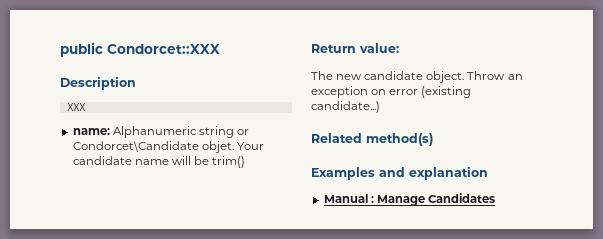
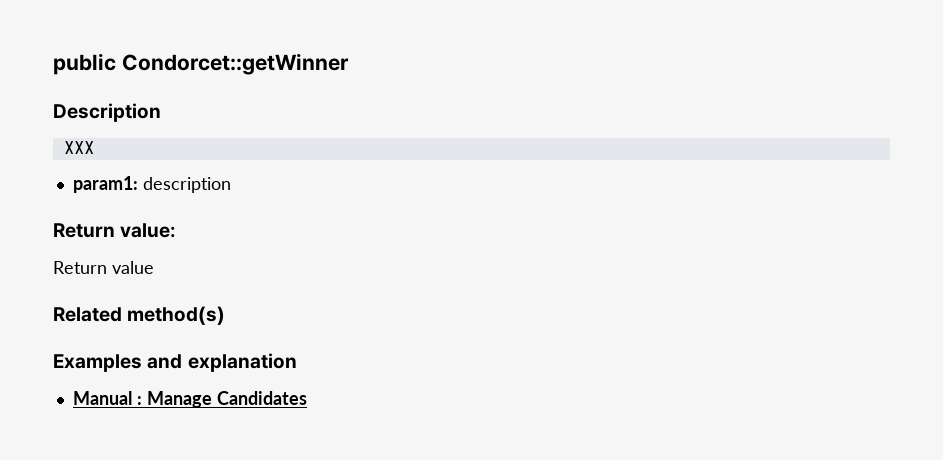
[107,44,220,54] Condorcet::XXX -> [121,53,349,75] Condorcet::getWinner
[72,126,249,138] [72,141,264,153] [72,156,246,168] [311,43,399,53] [311,71,523,83] [311,86,472,98] [311,101,380,113] name: Alphanumeric string or Condorcet\Candidate objet. Your candidate name will be trim() // Return value: // The new candidate object. Throw an exception on error (existing candidate...) -> [72,176,231,193] [53,223,177,238] [53,261,154,274] param1: description // Return value: // Return value

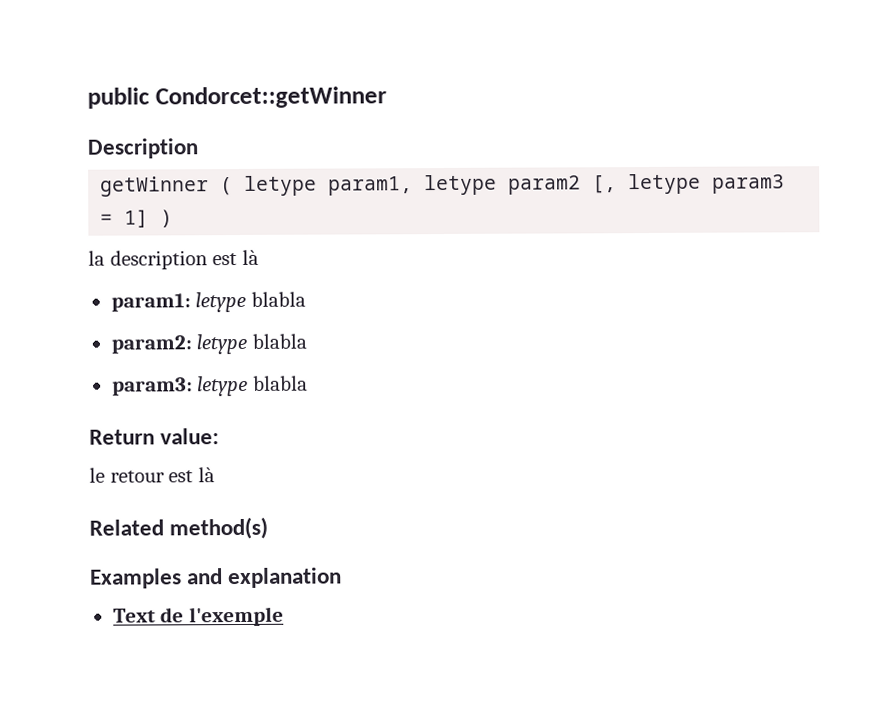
[63,141,94,154] [72,176,231,193] [53,223,177,238] [53,261,154,274] XXX // param1: description // Return value: // Return value -> [100,173,786,197] [100,209,174,228] [88,249,259,270] [110,291,306,313] [110,333,307,355] [111,375,308,397] [89,428,220,445] [89,467,215,483] getWinner ( letype param1, letype param2 [, letype param3 = 1] ) // la description est là // param1: letype blabla // param2: letype blabla // param3: letype blabla // Return value: // le retour est là
[72,391,307,408] Manual : Manage Candidates -> [112,606,284,627] Text de l'exemple

